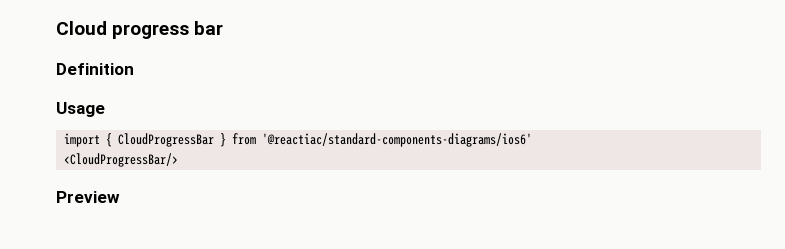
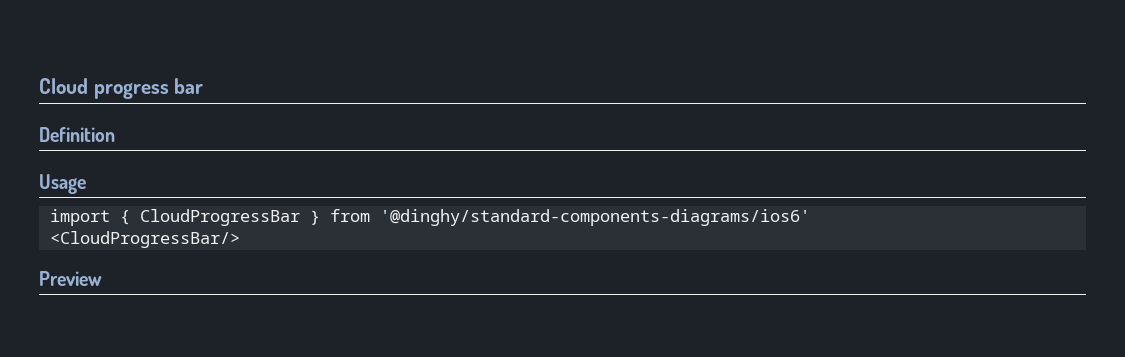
[262,133,533,147] '@reactiac/standard-components-diagrams/ios6' -> [379,209,810,226] '@dinghy/standard-components-diagrams/ios6'

